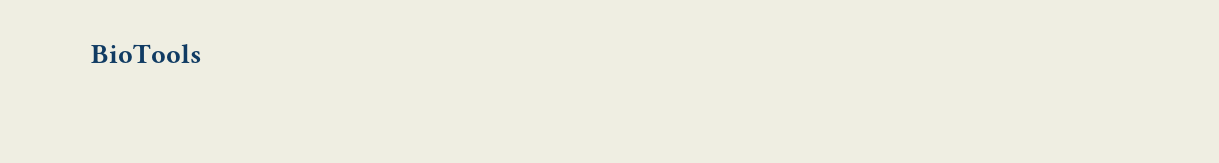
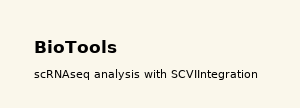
(202, 53) none -> [34,69,258,80] // scRNAseq analysis with SCVIIntegration

